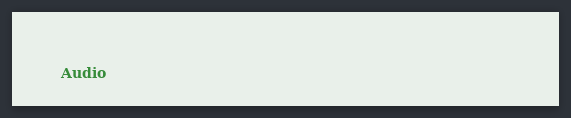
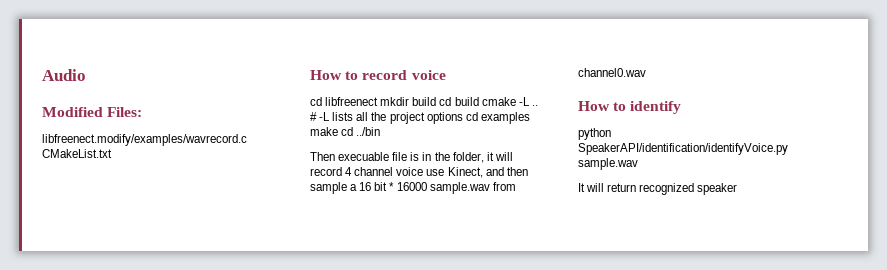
(106, 72) none -> [42,107,143,117] [42,134,247,146] [42,149,112,158] [310,70,446,80] [310,97,538,106] [310,112,530,124] [310,127,381,136] [310,152,513,163] [310,167,528,178] [310,182,516,194] [578,68,646,77] [578,101,682,114] [578,128,611,140] [578,143,788,155] [578,158,638,170] [578,183,738,195] // Modified Files: // libfreenect.modify/examples/wavrecord.c CMakeList.txt // How to record voice // cd libfreenect mkdir build cd build cmake -L .. # -L lists all the project options cd examples make cd ../bin // Then execuable file is in the folder, it will record 4 channel voice use Kinect, and then sample a 16 bit * 16000 sample.wav from channel0.wav // How to identify // python SpeakerAPI/identification/identifyVoice.py sample.wav // It will return recognized speaker

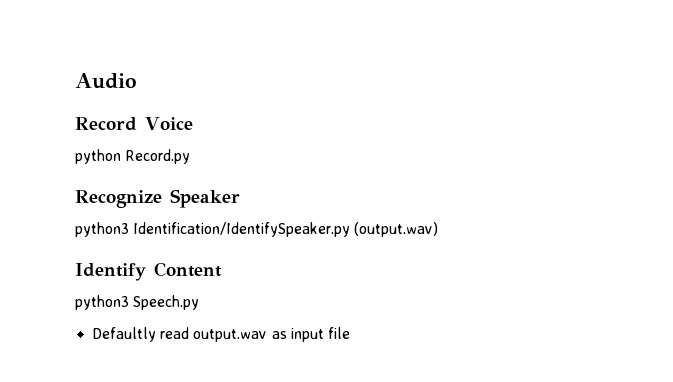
[42,107,143,117] [42,134,247,146] [42,149,112,158] [310,70,446,80] [310,97,538,106] [310,112,530,124] [310,127,381,136] [310,152,513,163] [310,167,528,178] [310,182,516,194] [578,68,646,77] [578,101,682,114] [578,128,611,140] [578,143,788,155] [578,158,638,170] [578,183,738,195] Modified Files: // libfreenect.modify/examples/wavrecord.c CMakeList.txt // How to record voice // cd libfreenect mkdir build cd build cmake -L .. # -L lists all the project options cd examples make cd ../bin // Then execuable file is in the folder, it will record 4 channel voice use Kinect, and then sample a 16 bit * 16000 sample.wav from channel0.wav // How to identify // python SpeakerAPI/identification/identifyVoice.py sample.wav // It will return recognized speaker -> [75,117,193,131] [75,149,191,164] [75,189,240,208] [75,222,439,237] [75,262,222,281] [75,295,200,310] [92,327,350,342] Record Voice // python Record.py // Recognize Speaker // python3 Identification/IdentifySpeaker.py (output.wav) // Identify Content // python3 Speech.py // Defaultly read output.wav as input file

